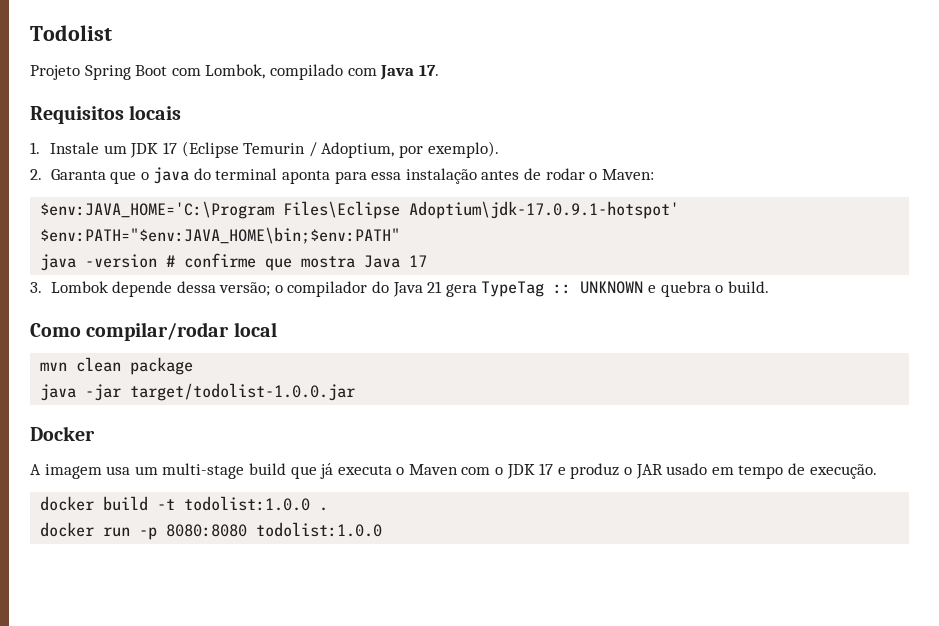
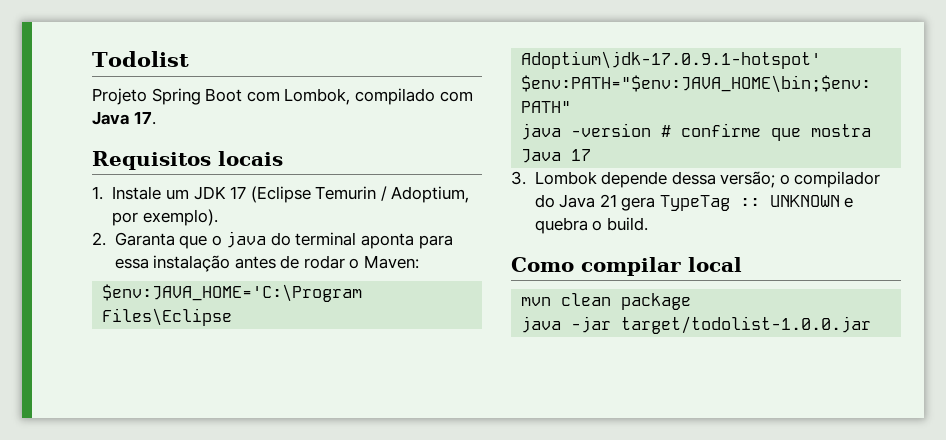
[86,322,230,341] compilar/rodar -> [581,257,681,276] compilar
[30,426,95,441] [30,463,877,479] [40,496,329,511] [40,522,383,540] // Docker // A imagem usa um multi-stage build que já executa o Maven com o JDK 17 e produz o JAR usado em tempo de execução. // docker build -t todolist:1.0.0 . // docker run -p 8080:8080 todolist:1.0.0 -> (872, 325) none

